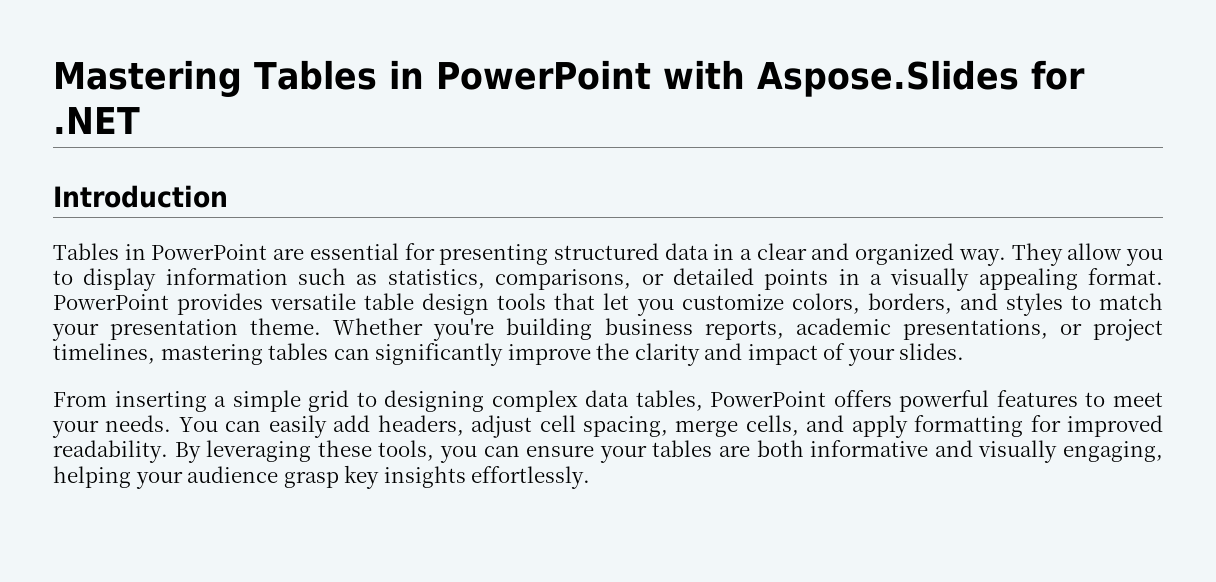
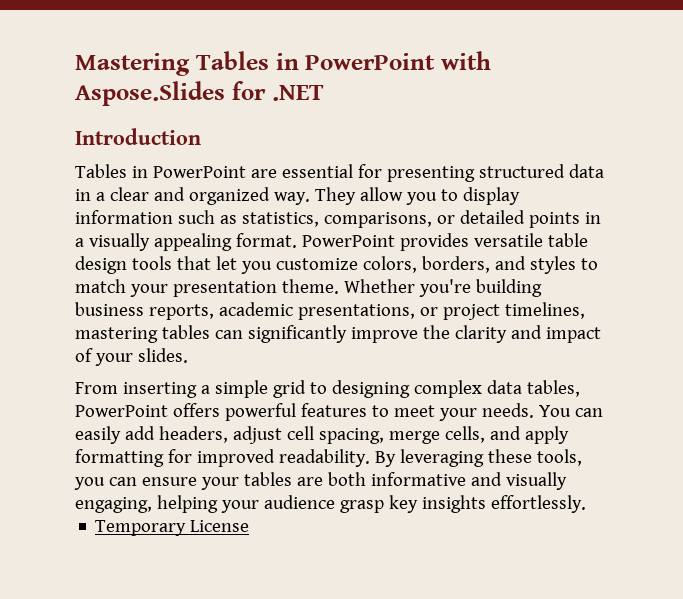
(591, 477) none -> [95,520,250,536] // Temporary License

